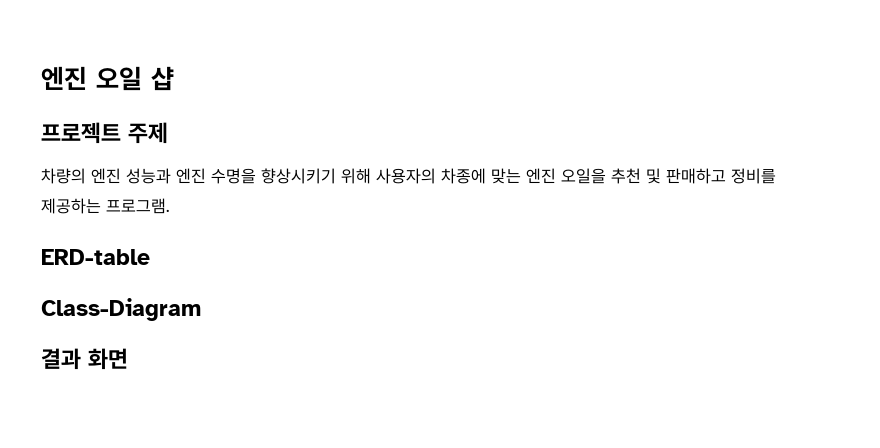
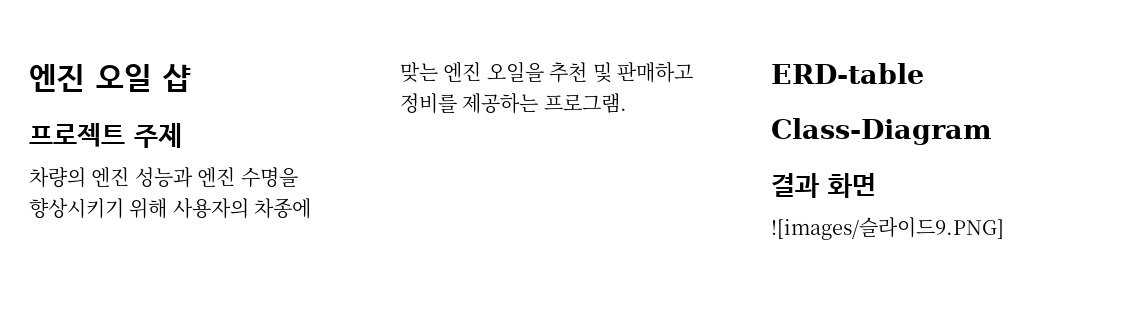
(128, 359) none -> [771,217,1004,240] // ![images/슬라이드9.PNG]

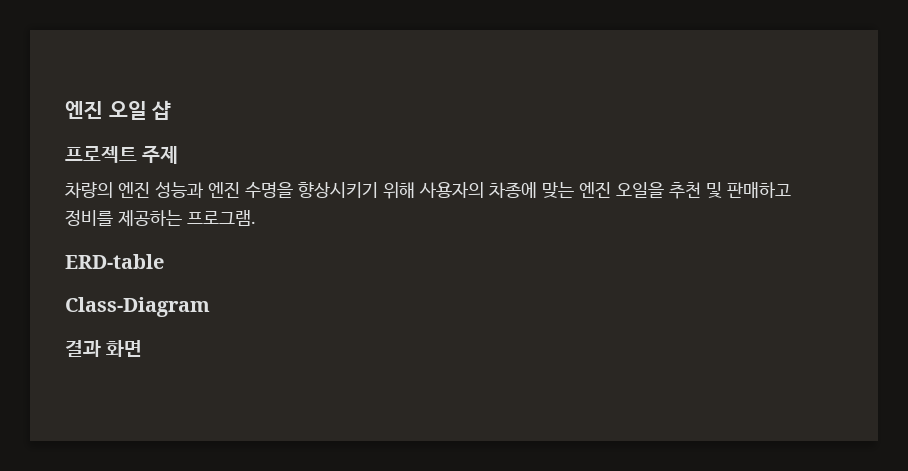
[771,217,1004,240] // ![images/슬라이드9.PNG] -> (143, 348) none

